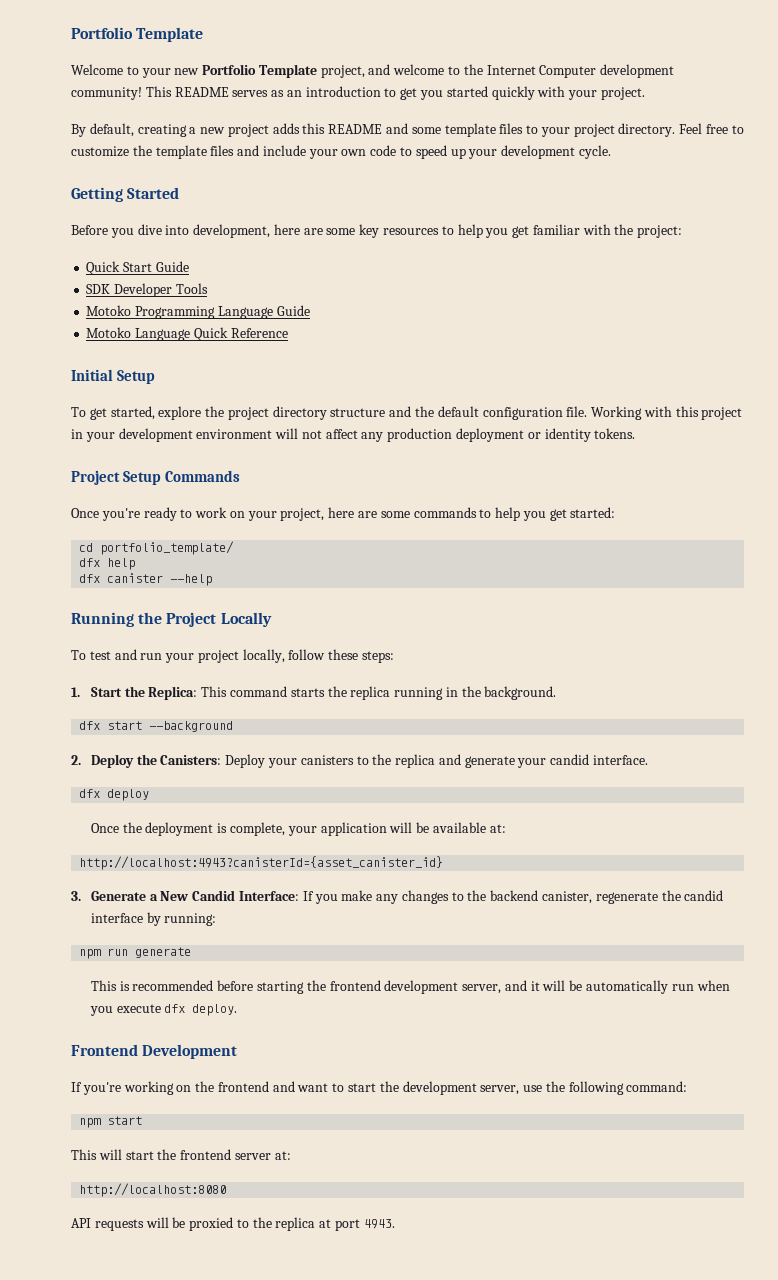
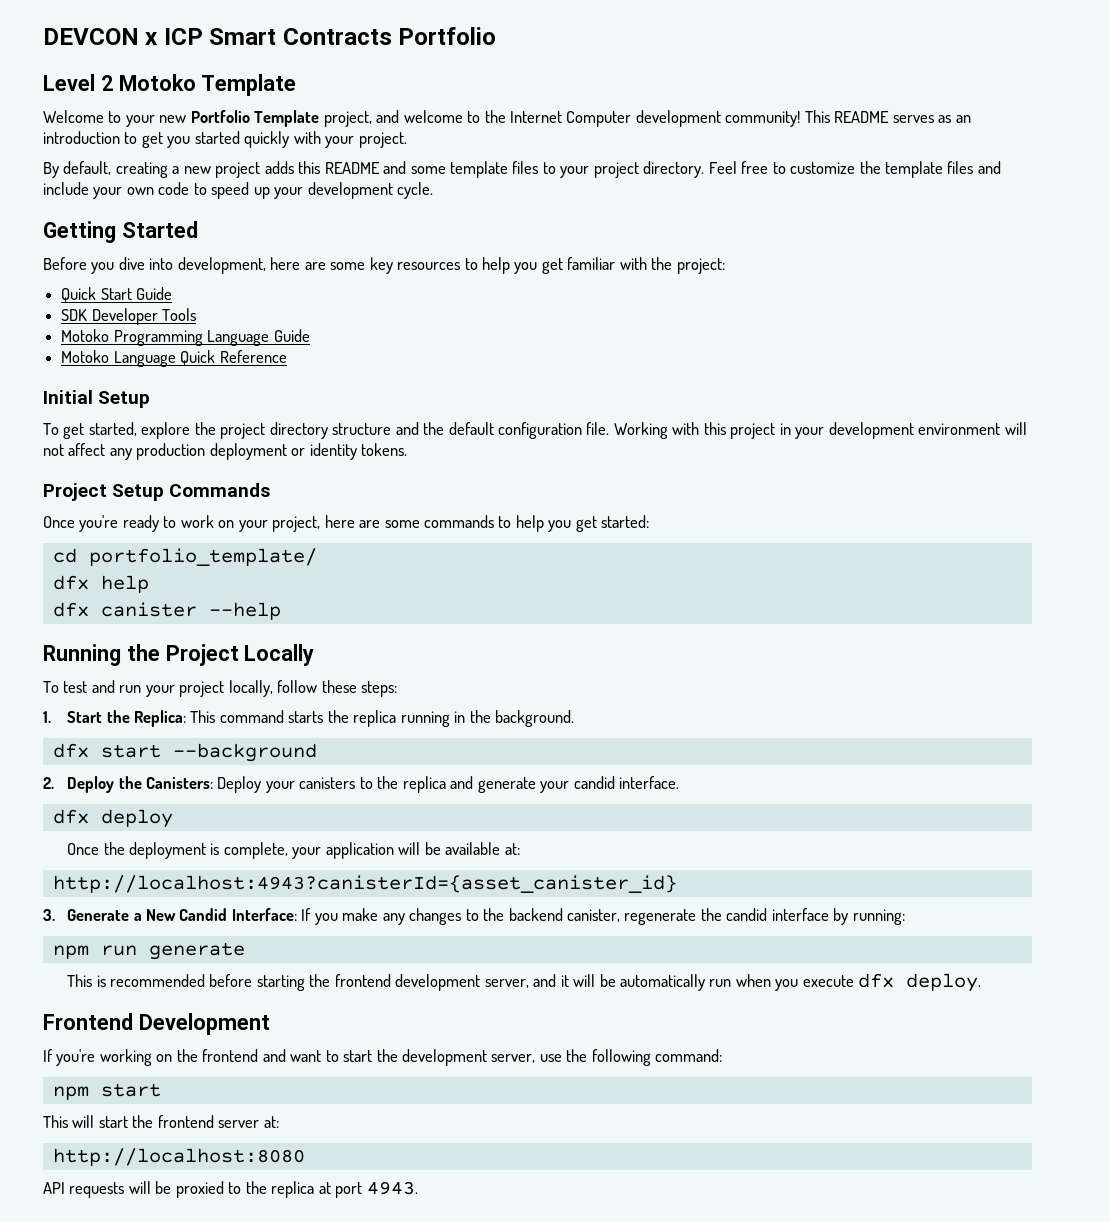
[71,27,133,39] Portfolio -> [43,27,497,45] [43,74,196,91] DEVCON x ICP Smart Contracts Portfolio // Level 2 Motoko

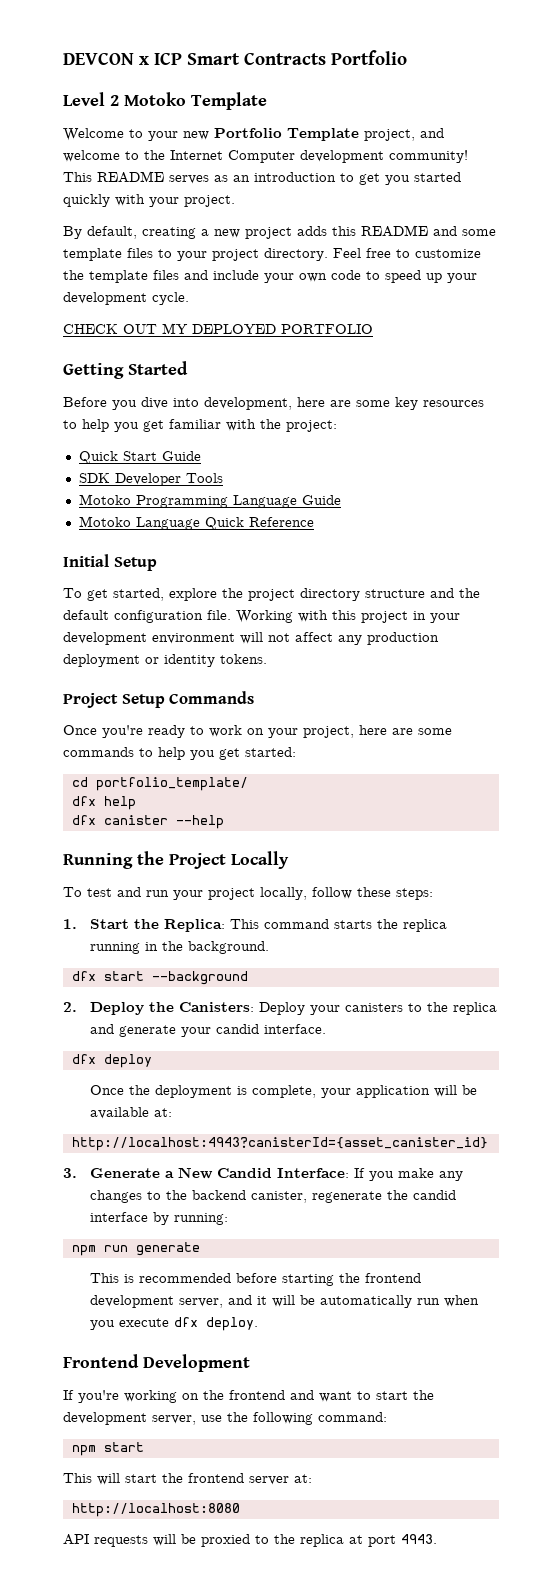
(434, 190) none -> [63,323,373,334] // CHECK OUT MY DEPLOYED PORTFOLIO

